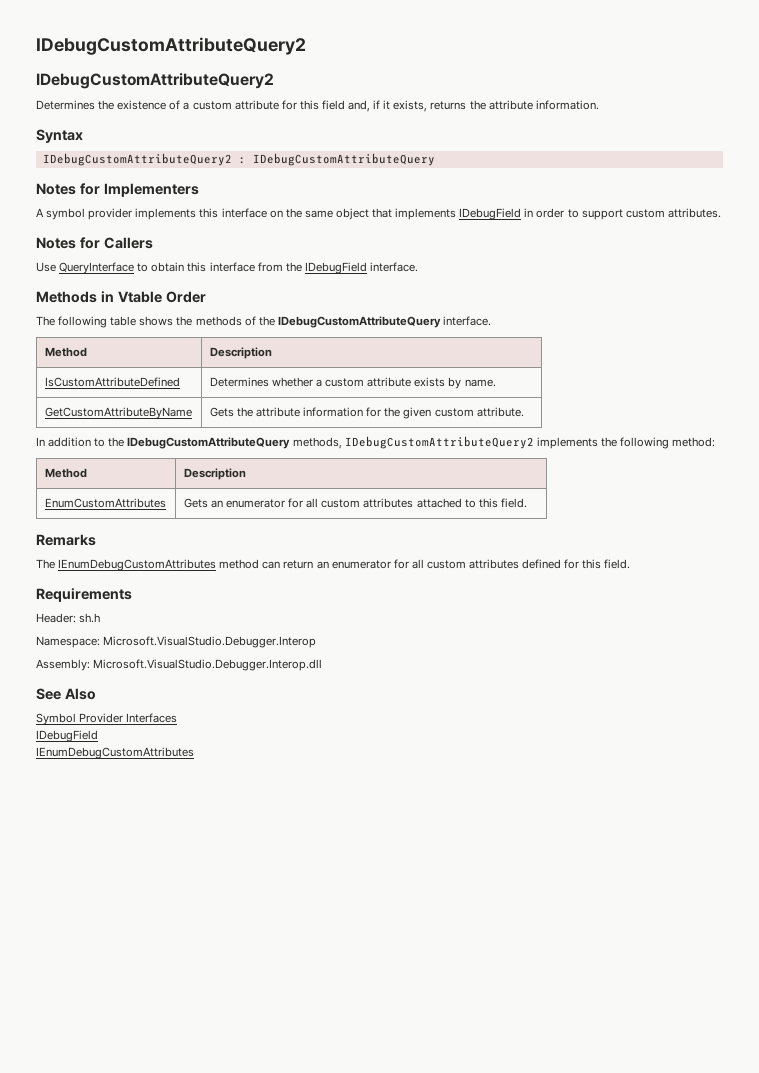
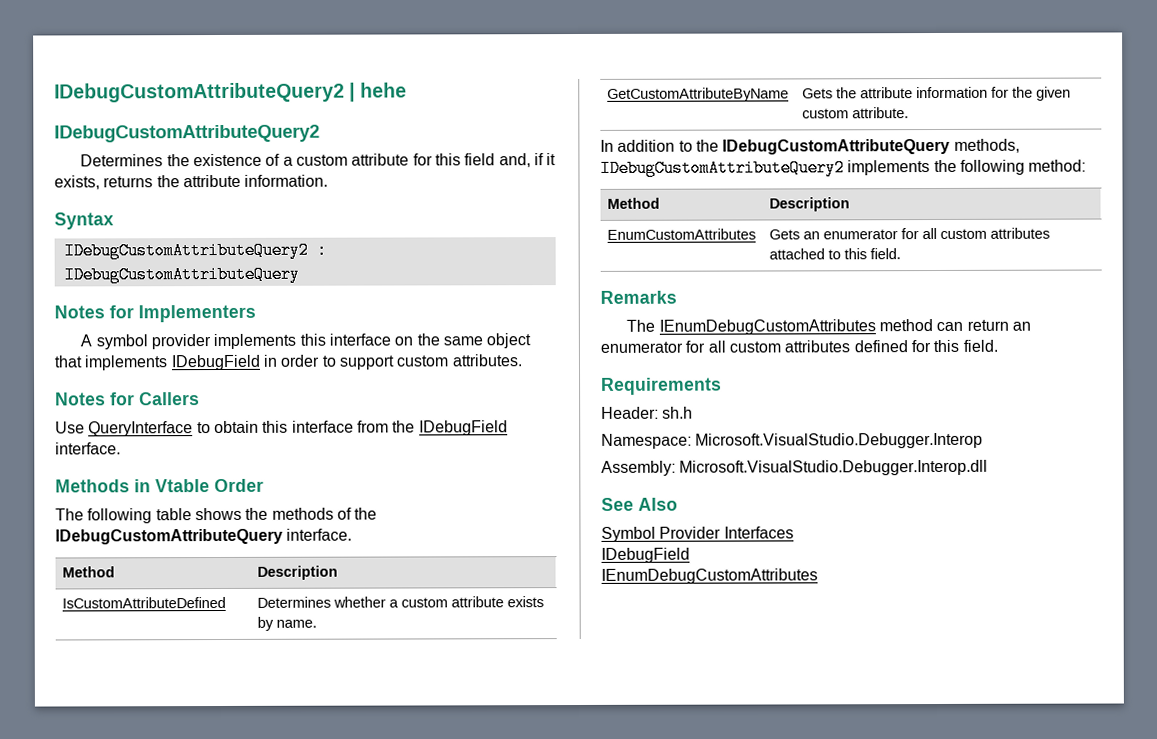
[36,37,306,55] IDebugCustomAttributeQuery2 -> [54,82,407,103] IDebugCustomAttributeQuery2 | hehe

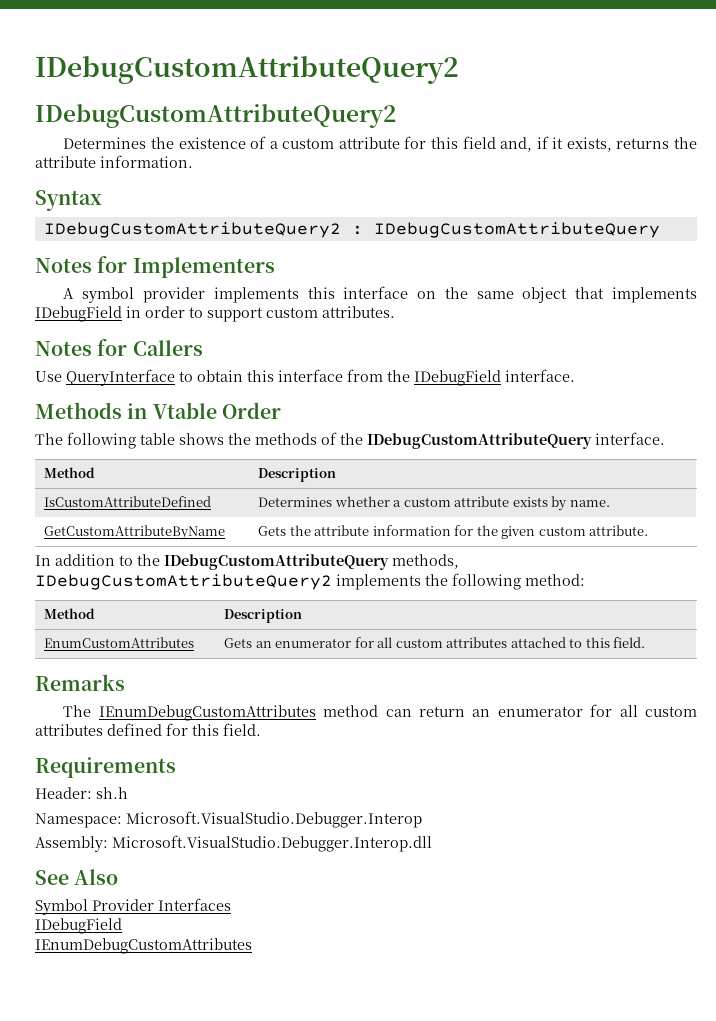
[54,82,407,103] IDebugCustomAttributeQuery2 | hehe -> [35,55,459,84] IDebugCustomAttributeQuery2

